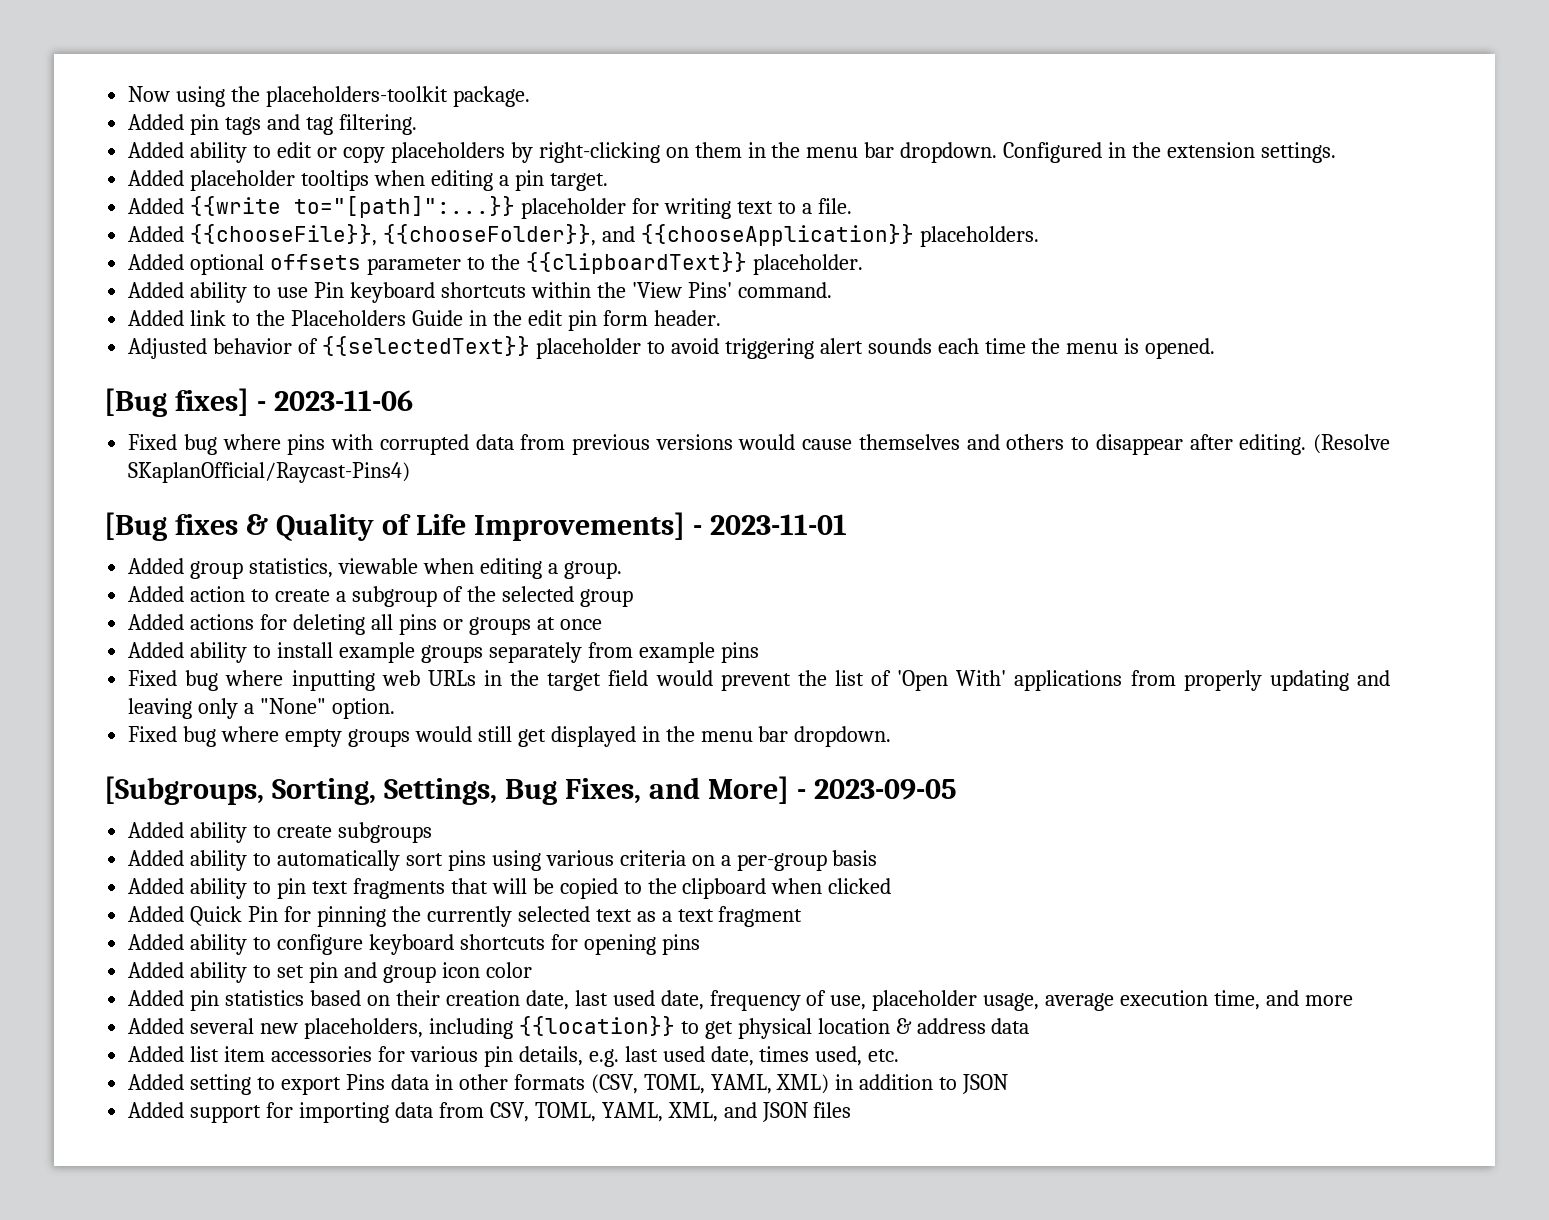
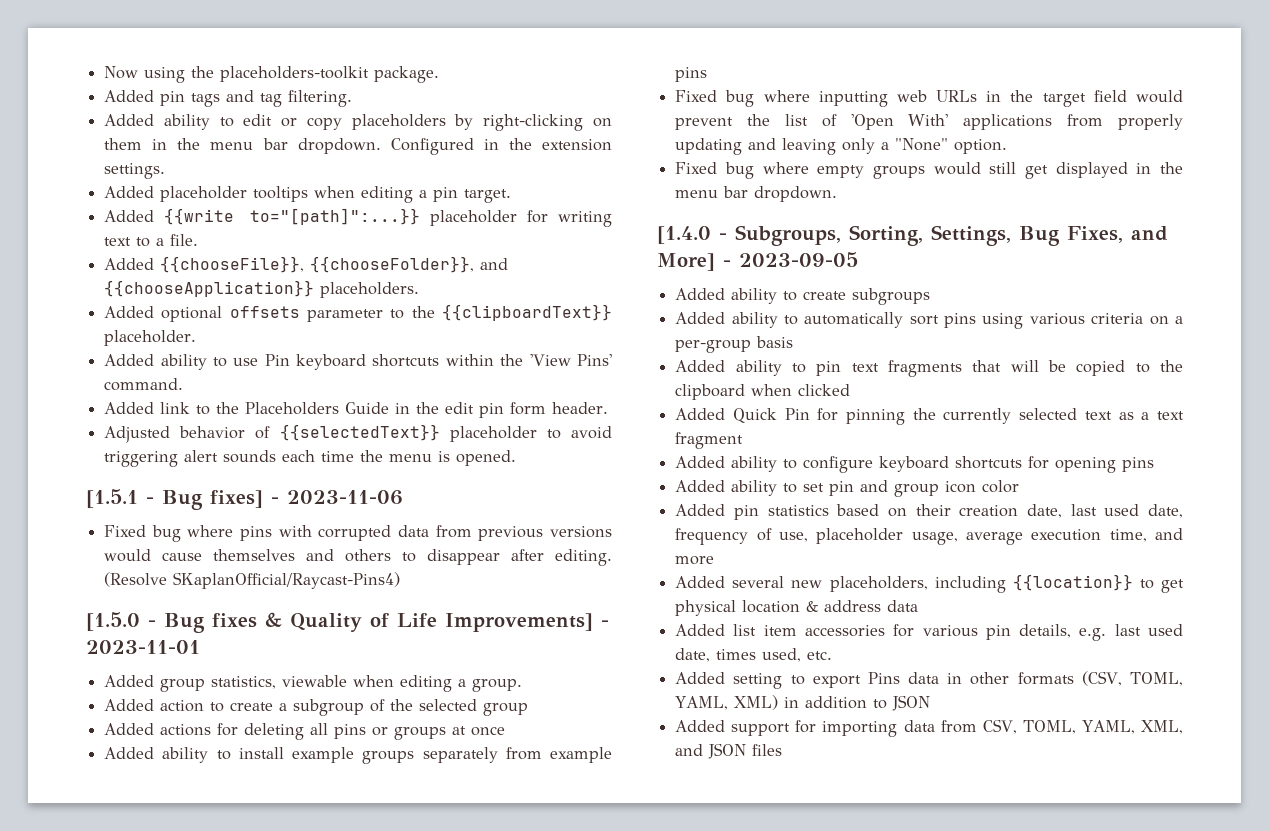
[104,388,167,417] [Bug -> [86,489,203,510] [1.5.1 - Bug
[104,512,167,541] [Bug -> [86,612,205,633] [1.5.0 - Bug
[104,776,264,805] [Subgroups, -> [657,225,841,246] [1.4.0 - Subgroups,

